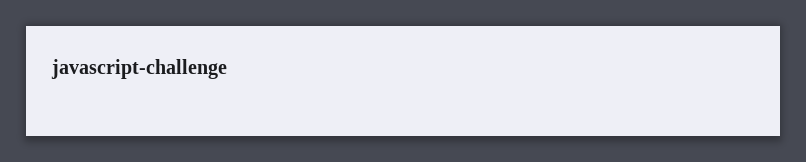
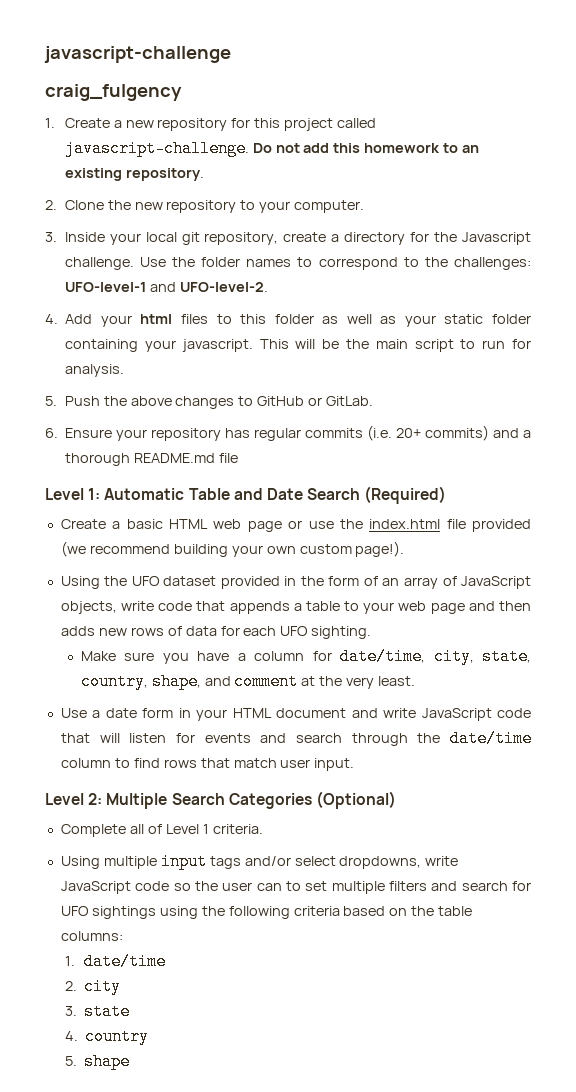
(227, 69) none -> [45,84,182,101] [45,118,377,131] [64,140,480,157] [64,168,204,181] [45,200,365,213] [45,232,531,245] [64,257,531,270] [64,282,268,292] [45,314,531,327] [65,339,531,352] [65,364,125,377] [45,396,374,409] [45,425,532,441] [65,453,239,466] [45,486,447,504] [60,519,531,532] [60,541,405,557] [60,576,531,589] [60,601,532,614] [60,626,372,639] [80,648,531,665] [80,673,416,690] [60,708,531,721] [60,730,532,747] [60,758,355,771] [45,791,396,809] [60,824,263,837] [60,853,459,870] [60,881,531,894] [60,906,473,919] [60,931,123,941] [64,953,167,970] [64,978,122,995] [64,1003,131,1020] [64,1028,149,1045] [64,1053,131,1070] // craig_fulgency // 1. Create a new repository for this project called javascript-challenge. Do not add this homework to an existing repository. // 2. Clone the new repository to your computer. // 3. Inside your local git repository, create a directory for the Javascript challenge. Use the folder names to correspond to the challenges: UFO-level-1 and UFO-level-2. // 4. Add your html files to this folder as well as your static folder containing your javascript. This will be the main script to run for analysis. // 5. Push the above changes to GitHub or GitLab. // 6. Ensure your repository has regular commits (i.e. 20+ commits) and a thorough README.md file // Level 1: Automatic Table and Date Search (Required) // Create a basic HTML web page or use the index.html file provided (we recommend building your own custom page!). // Using the UFO dataset provided in the form of an array of JavaScript objects, write code that appends a table to your web page and then adds new rows of data for each UFO sighting. // Make sure you have a column for date/time, city, state, country, shape, and comment at the very least. // Use a date form in your HTML document and write JavaScript code that will listen for events and search through the date/time column to find rows that match user input. // Level 2: Multiple Search Categories (Optional) // Complete all of Level 1 criteria. // Using multiple input tags and/or select dropdowns, write JavaScript code so the user can to set multiple filters and search for UFO sightings using the following criteria based on the table columns: // 1. date/time // 2. city // 3. state // 4. country // 5. shape

